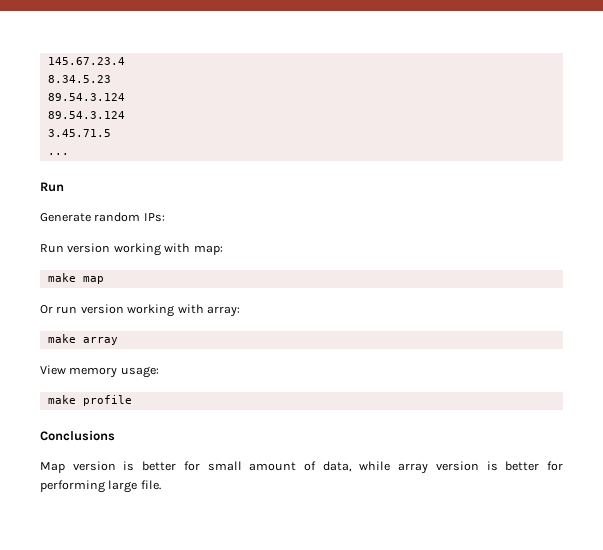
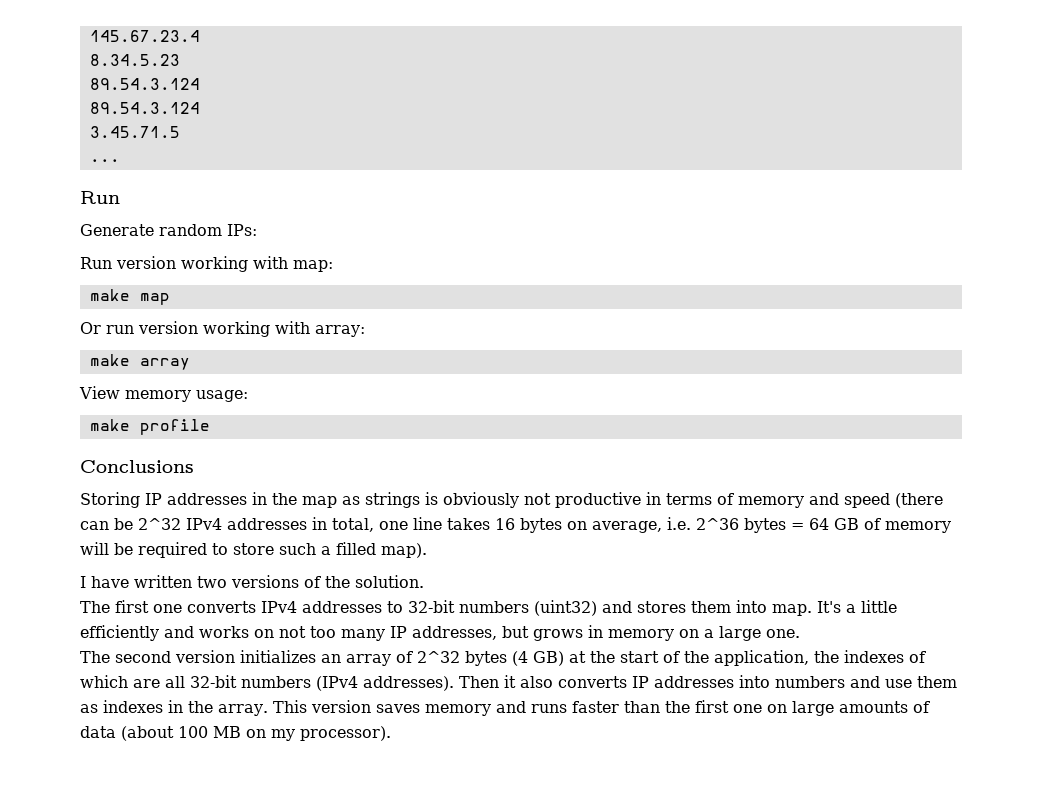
[40,461,564,474] [40,480,161,493] Map version is better for small amount of data, while array version is better for performing large file. -> [80,492,943,508] [80,517,951,533] [80,542,427,558] [80,575,424,588] [80,600,897,616] [80,625,800,641] [80,650,926,666] [80,675,957,691] [80,700,930,716] [80,726,391,741] Storing IP addresses in the map as strings is obviously not productive in terms of memory and speed (there can be 2^32 IPv4 addresses in total, one line takes 16 bytes on average, i.e. 2^36 bytes = 64 GB of memory will be required to store such a filled map). // I have written two versions of the solution. // The first one converts IPv4 addresses to 32-bit numbers (uint32) and stores them into map. It's a little efficiently and works on not too many IP addresses, but grows in memory on a large one. // The second version initializes an array of 2^32 bytes (4 GB) at the start of the application, the indexes of which are all 32-bit numbers (IPv4 addresses). Then it also converts IP addresses into numbers and use them as indexes in the array. This version saves memory and runs faster than the first one on large amounts of data (about 100 MB on my processor).

